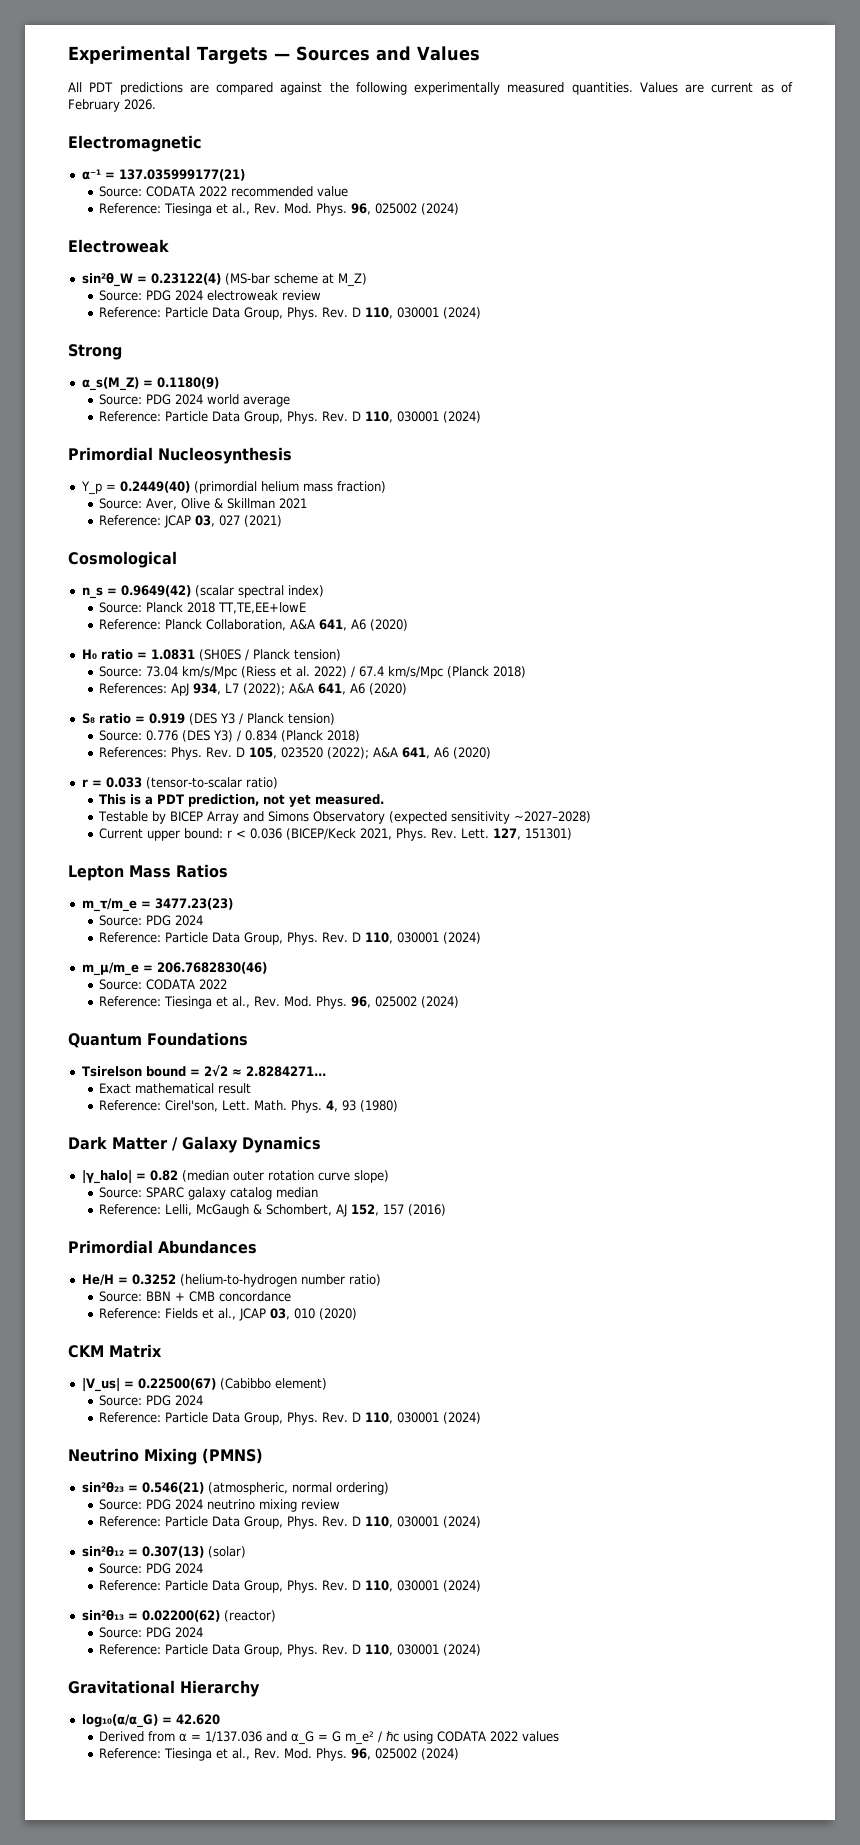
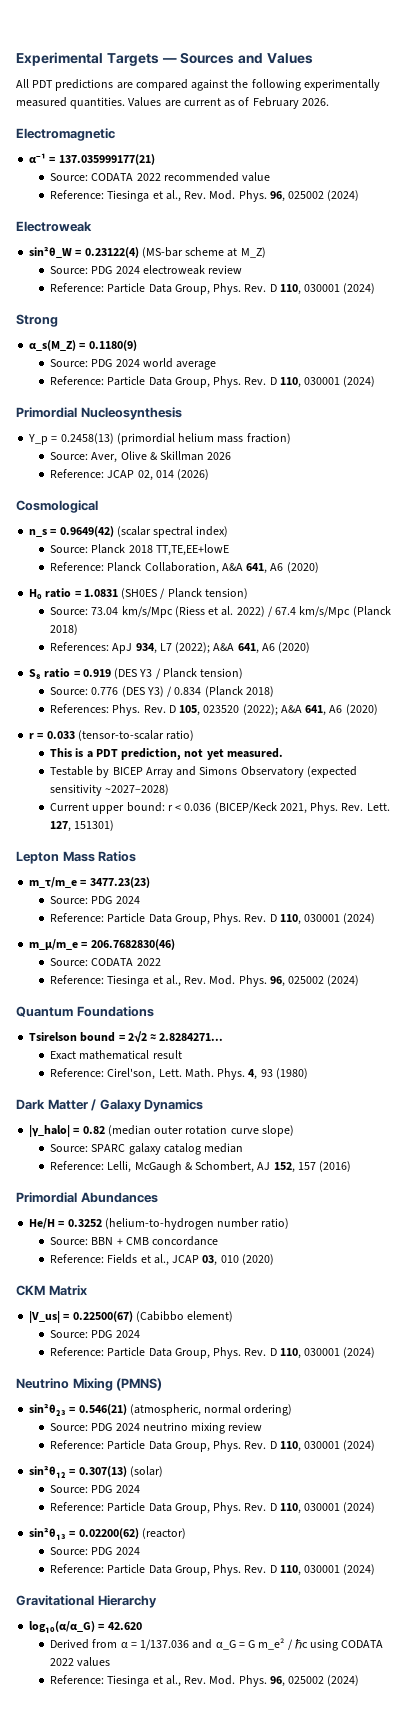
[119,481,190,493] 0.2449(40) -> [60,433,114,444] 0.2458(13)
[279,498,308,509] 2021 -> [207,452,232,460] 2026
[195,515,283,527] 03, 027 (2021) -> [137,469,210,481] 02, 014 (2026)

